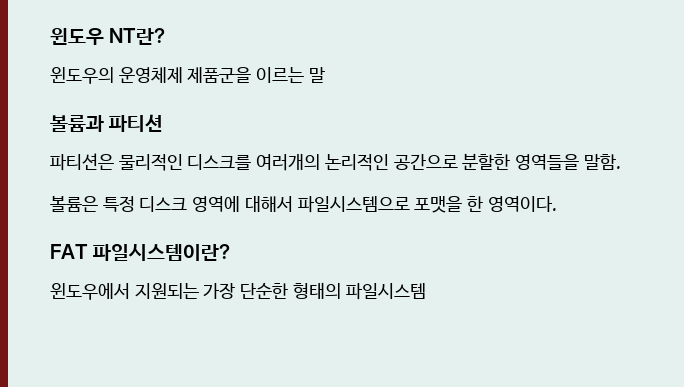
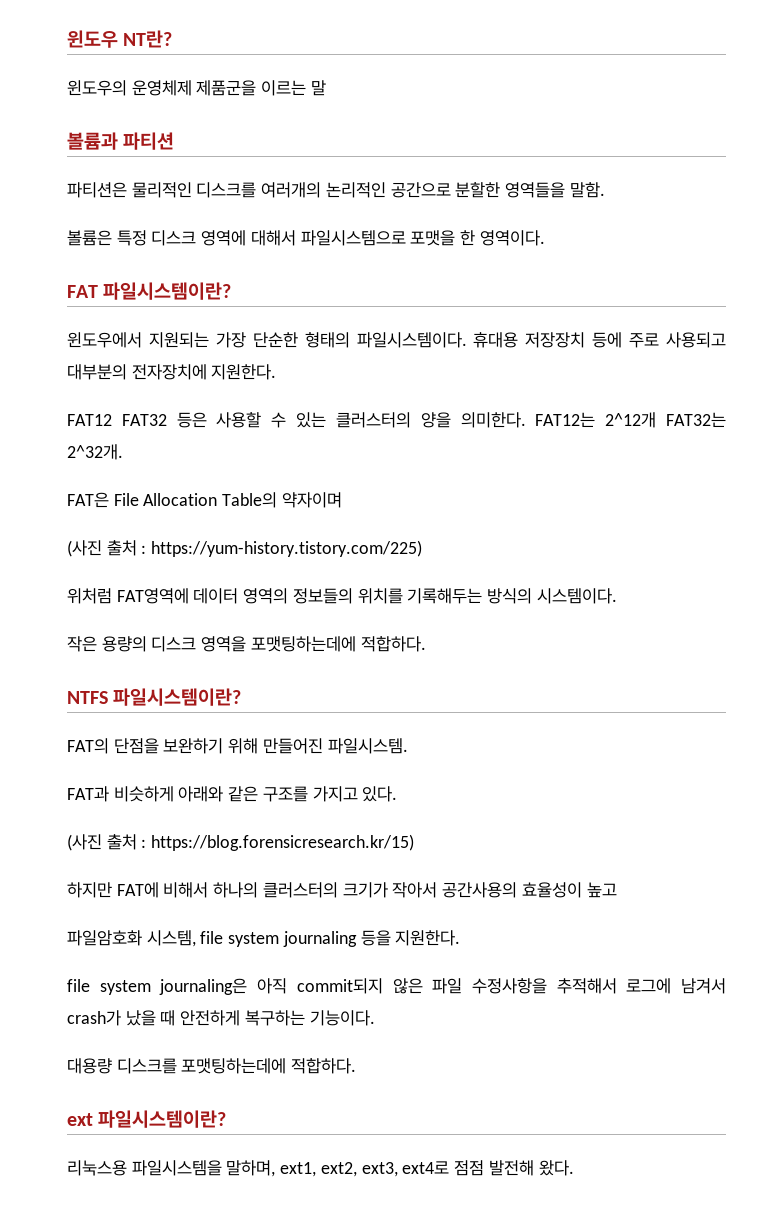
[345,283,426,300] 파일시스템 -> [356,332,726,348] [67,364,277,380] [67,412,726,428] [67,444,123,460] [67,492,342,508] [67,540,423,557] [67,588,617,604] [67,636,426,652] [67,688,242,706] [67,738,408,754] [67,786,398,802] [67,834,415,851] [67,882,617,898] [67,930,461,947] [67,978,726,995] [67,1010,375,1026] [67,1058,357,1074] [67,1110,227,1128] [67,1160,574,1177] 파일시스템이다. 휴대용 저장장치 등에 주로 사용되고 대부분의 전자장치에 지원한다. // FAT12 FAT32 등은 사용할 수 있는 클러스터의 양을 의미한다. FAT12는 2^12개 FAT32는 2^32개. // FAT은 File Allocation Table의 약자이며 // (사진 출처 : https://yum-history.tistory.com/225) // 위처럼 FAT영역에 데이터 영역의 정보들의 위치를 기록해두는 방식의 시스템이다. // 작은 용량의 디스크 영역을 포맷팅하는데에 적합하다. // NTFS 파일시스템이란? // FAT의 단점을 보완하기 위해 만들어진 파일시스템. // FAT과 비슷하게 아래와 같은 구조를 가지고 있다. // (사진 출처 : https://blog.forensicresearch.kr/15) // 하지만 FAT에 비해서 하나의 클러스터의 크기가 작아서 공간사용의 효율성이 높고 // 파일암호화 시스템, file system journaling 등을 지원한다. // file system journaling은 아직 commit되지 않은 파일 수정사항을 추적해서 로그에 남겨서 crash가 났을 때 안전하게 복구하는 기능이다. // 대용량 디스크를 포맷팅하는데에 적합하다. // ext 파일시스템이란? // 리눅스용 파일시스템을 말하며, ext1, ext2, ext3, ext4로 점점 발전해 왔다.

